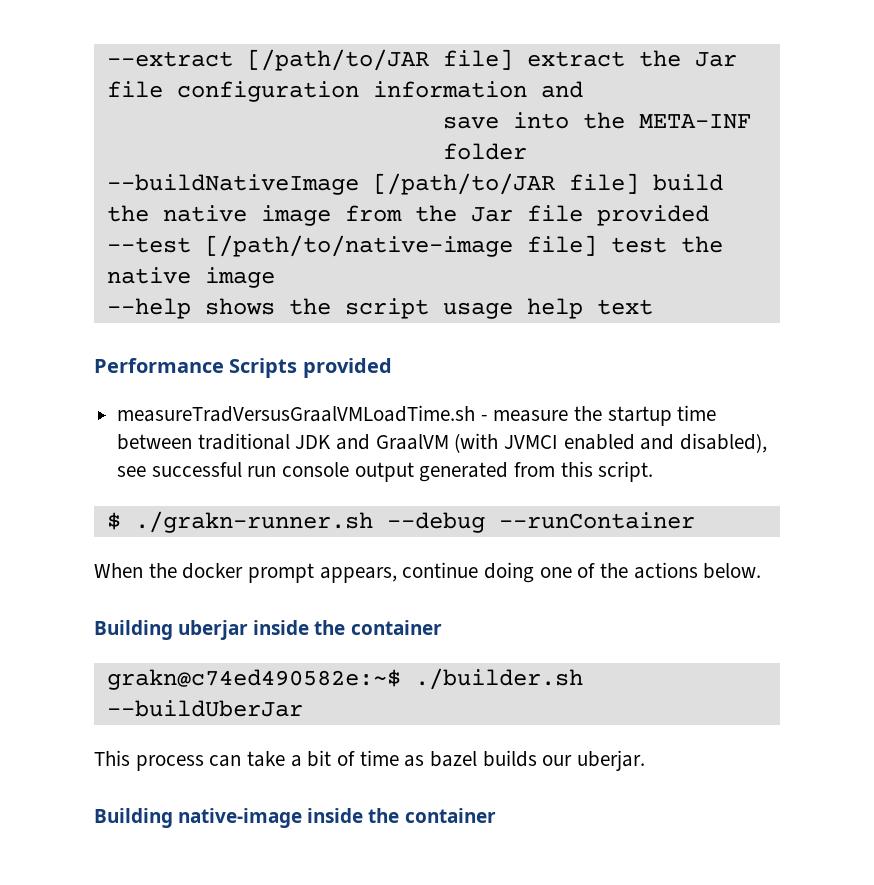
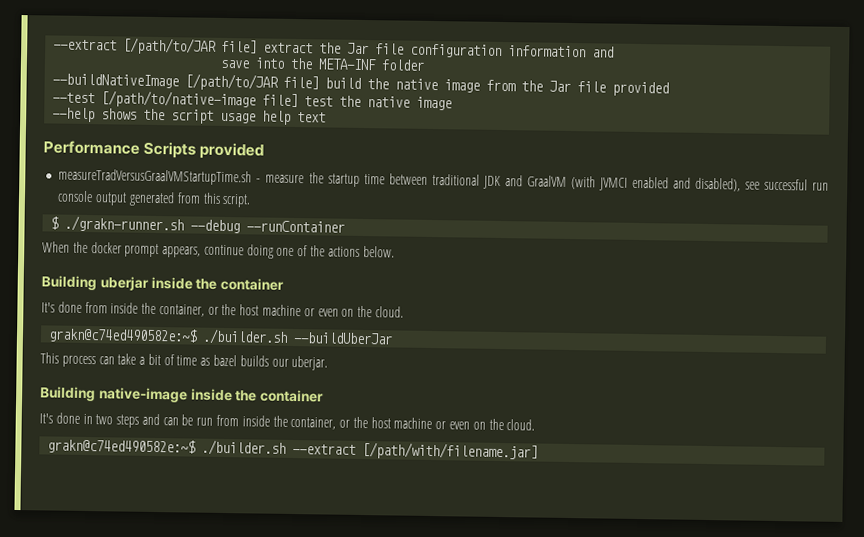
[117,405,476,422] measureTradVersusGraalVMLoadTime.sh -> [58,168,253,186] measureTradVersusGraalVMStartupTime.sh
(442, 627) none -> [41,301,404,318] // It's done from inside the container, or the host machine or even on the cloud.
(496, 815) none -> [39,412,536,431] [47,438,539,461] // It's done in two steps and can be run from inside the container, or the host machine or even on the cloud. // grakn@c74ed490582e:~$ ./builder.sh --extract [/path/with/filename.jar]

